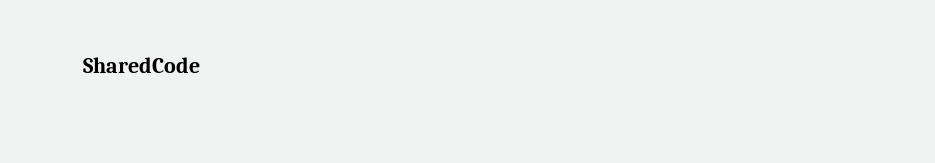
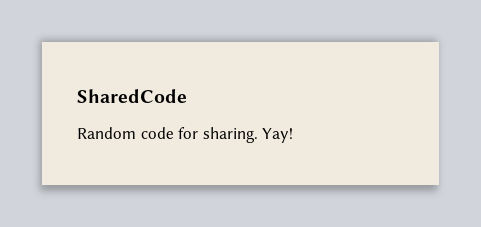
(200, 65) none -> [77,127,294,143] // Random code for sharing. Yay!

